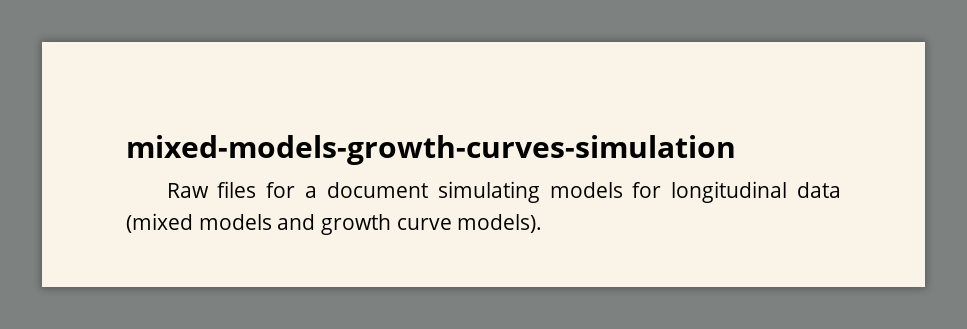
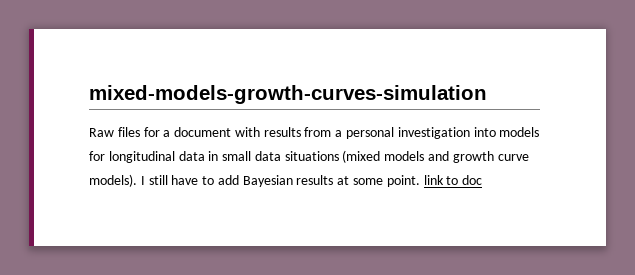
[437,181,841,203] simulating models for longitudinal data -> [234,127,540,139] [89,151,339,163] with results from a personal investigation into models for longitudinal data in small data situations
(543, 223) none -> [140,175,483,187] I still have to add Bayesian results at some point. link to doc

